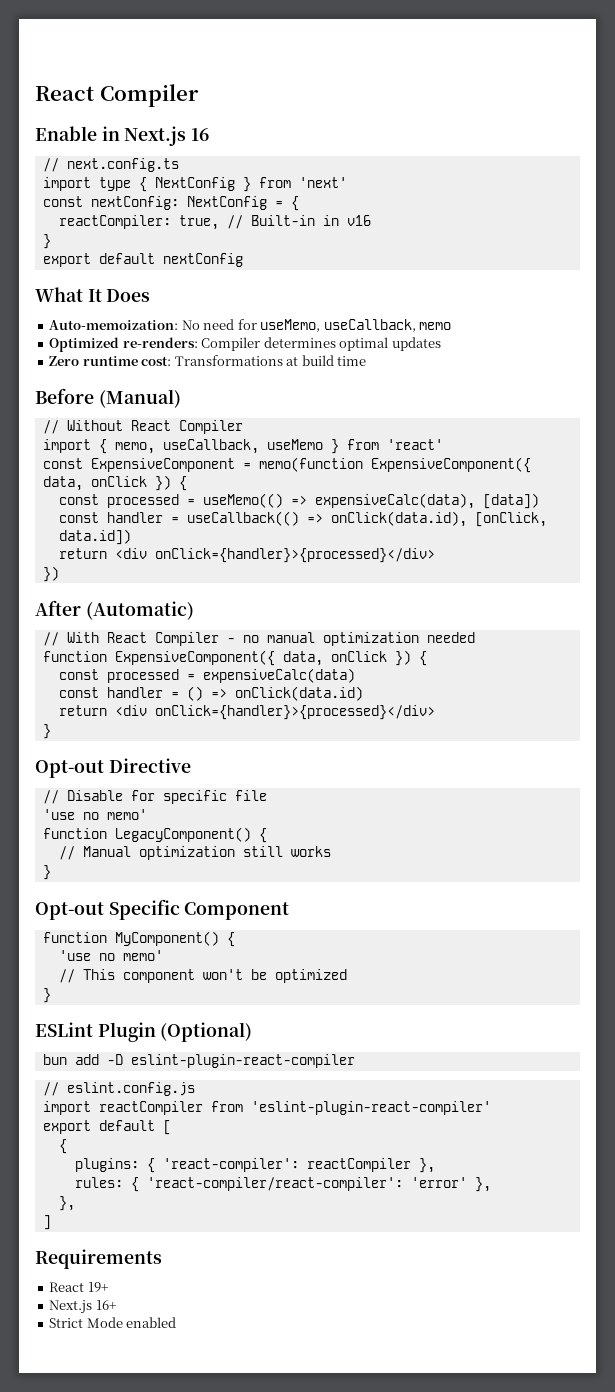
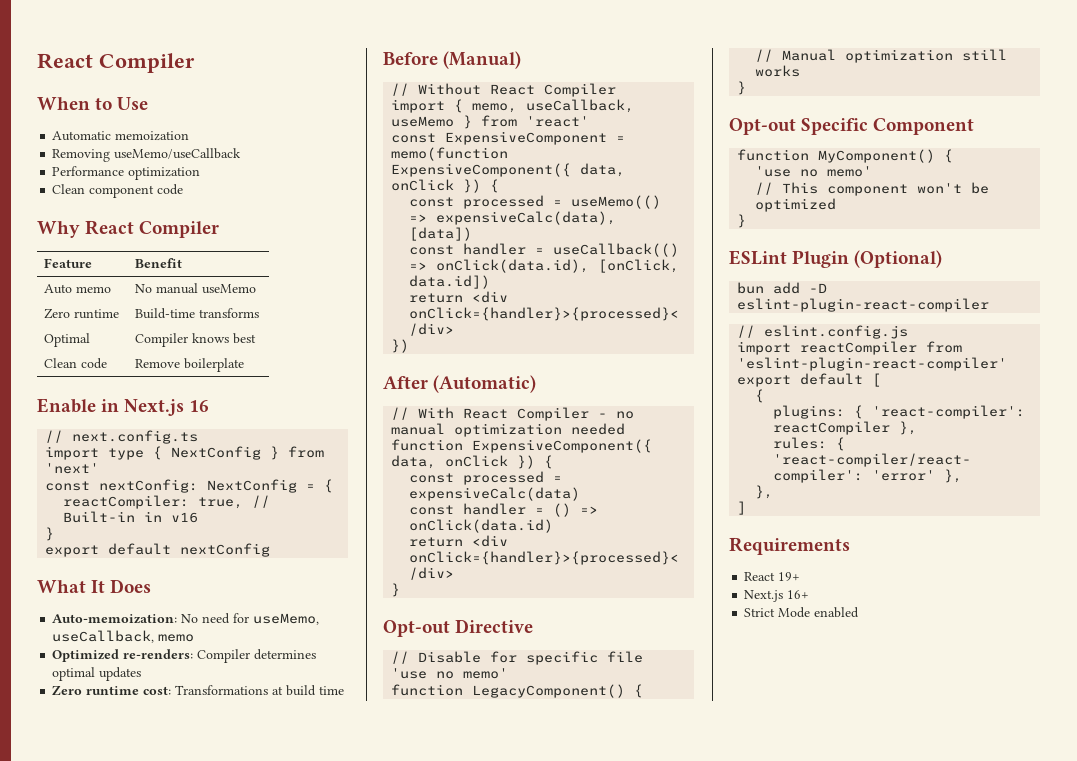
[35,84,199,107] React Compiler -> [37,53,195,73] [37,97,149,110] [52,131,190,141] [52,148,242,162] [52,166,201,180] [52,184,184,198] [37,220,220,238] [44,258,93,268] [135,258,183,268] [44,284,112,294] [135,283,257,294] [44,308,120,319] [135,308,260,319] [44,333,91,347] [135,333,257,347] [44,358,108,369] [135,358,245,372] React Compiler // When to Use // Automatic memoization // Removing useMemo/useCallback // Performance optimization // Clean component code // Why React Compiler // Feature | Benefit // Auto memo | No manual useMemo // Zero runtime | Build-time transforms // Optimal | Compiler knows best // Clean code | Remove boilerplate

